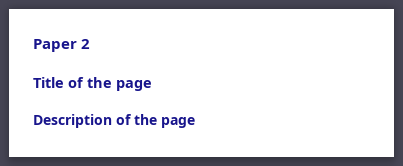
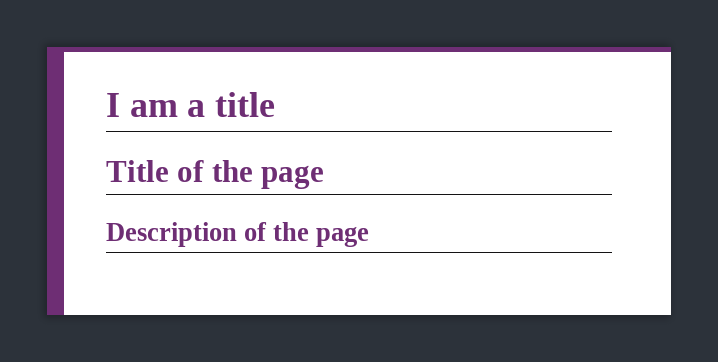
[33,39,91,52] Paper 2 -> [106,92,276,117] I am a title

